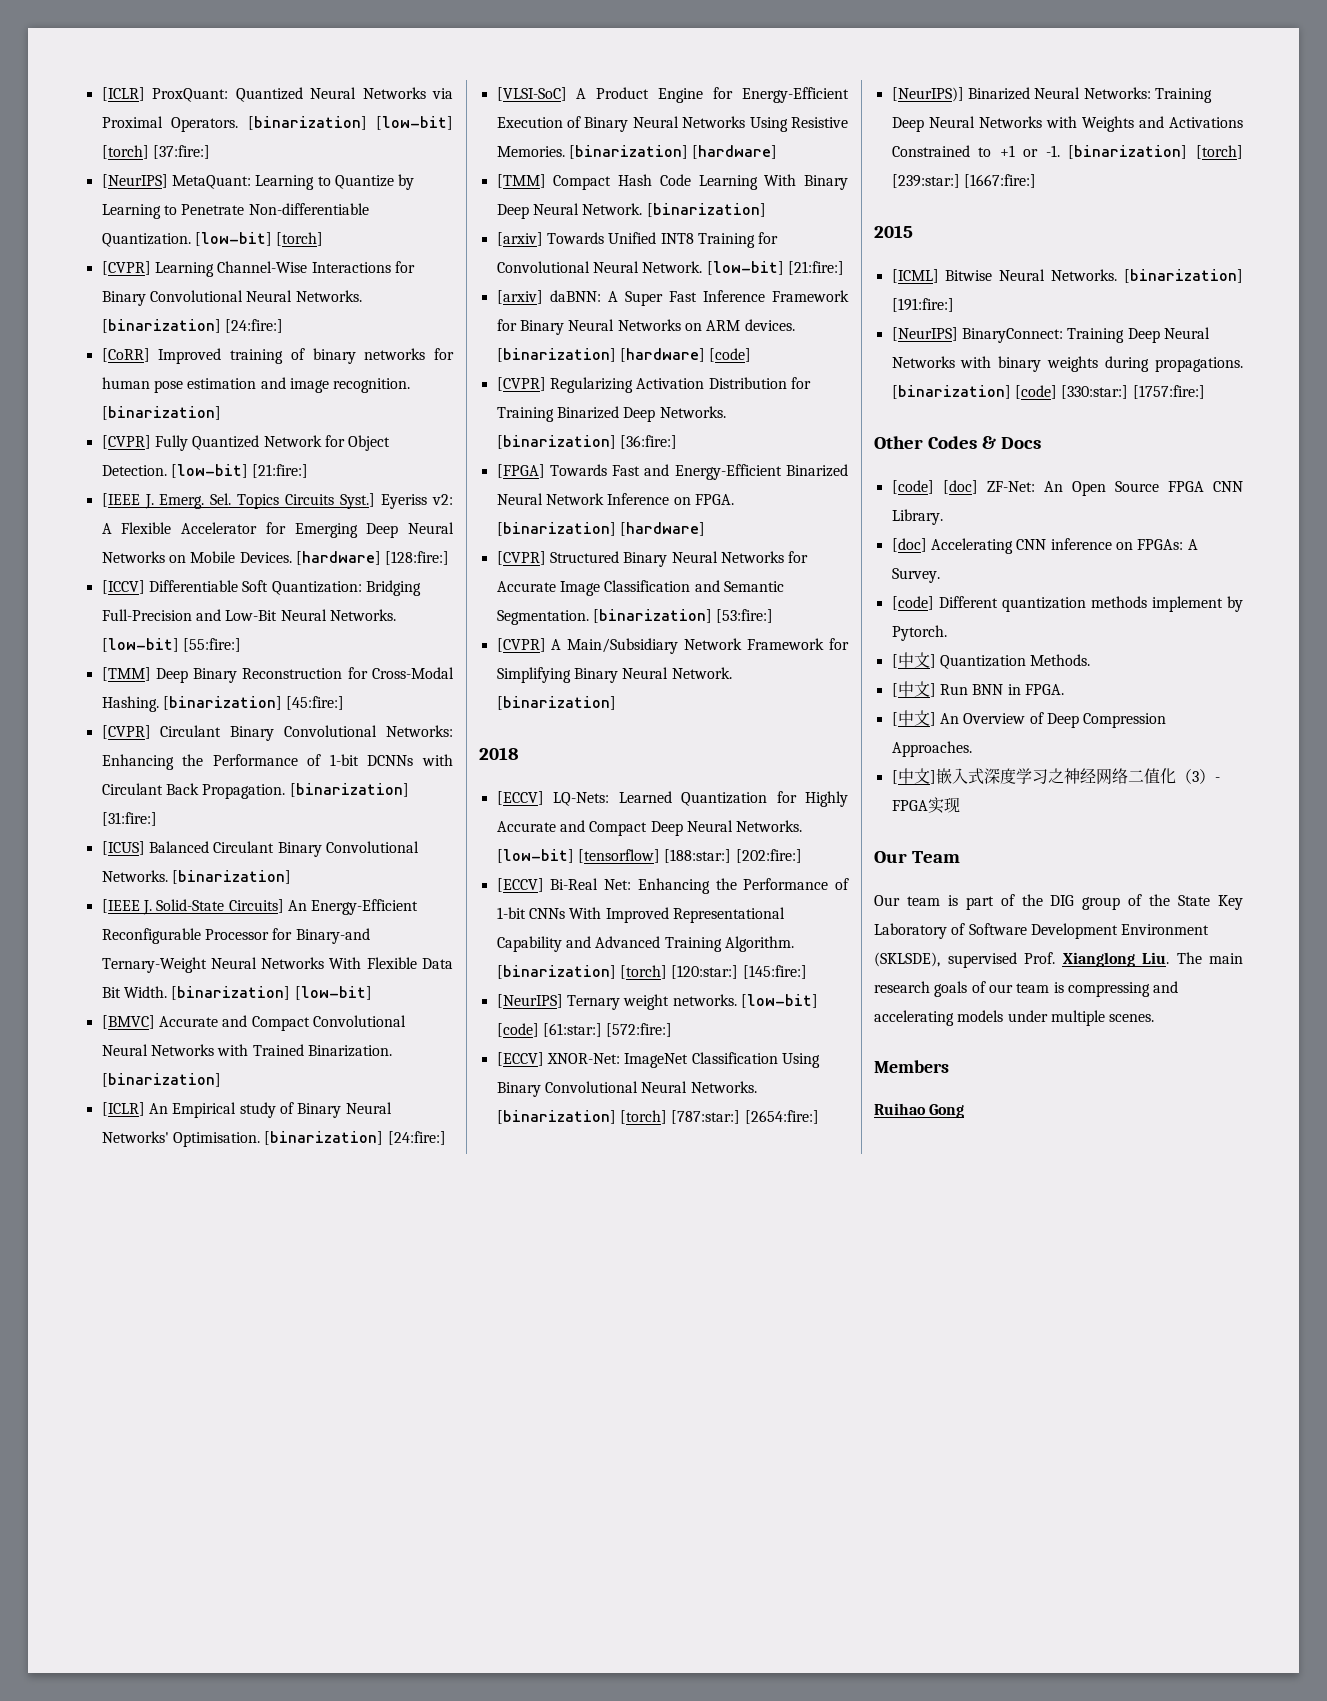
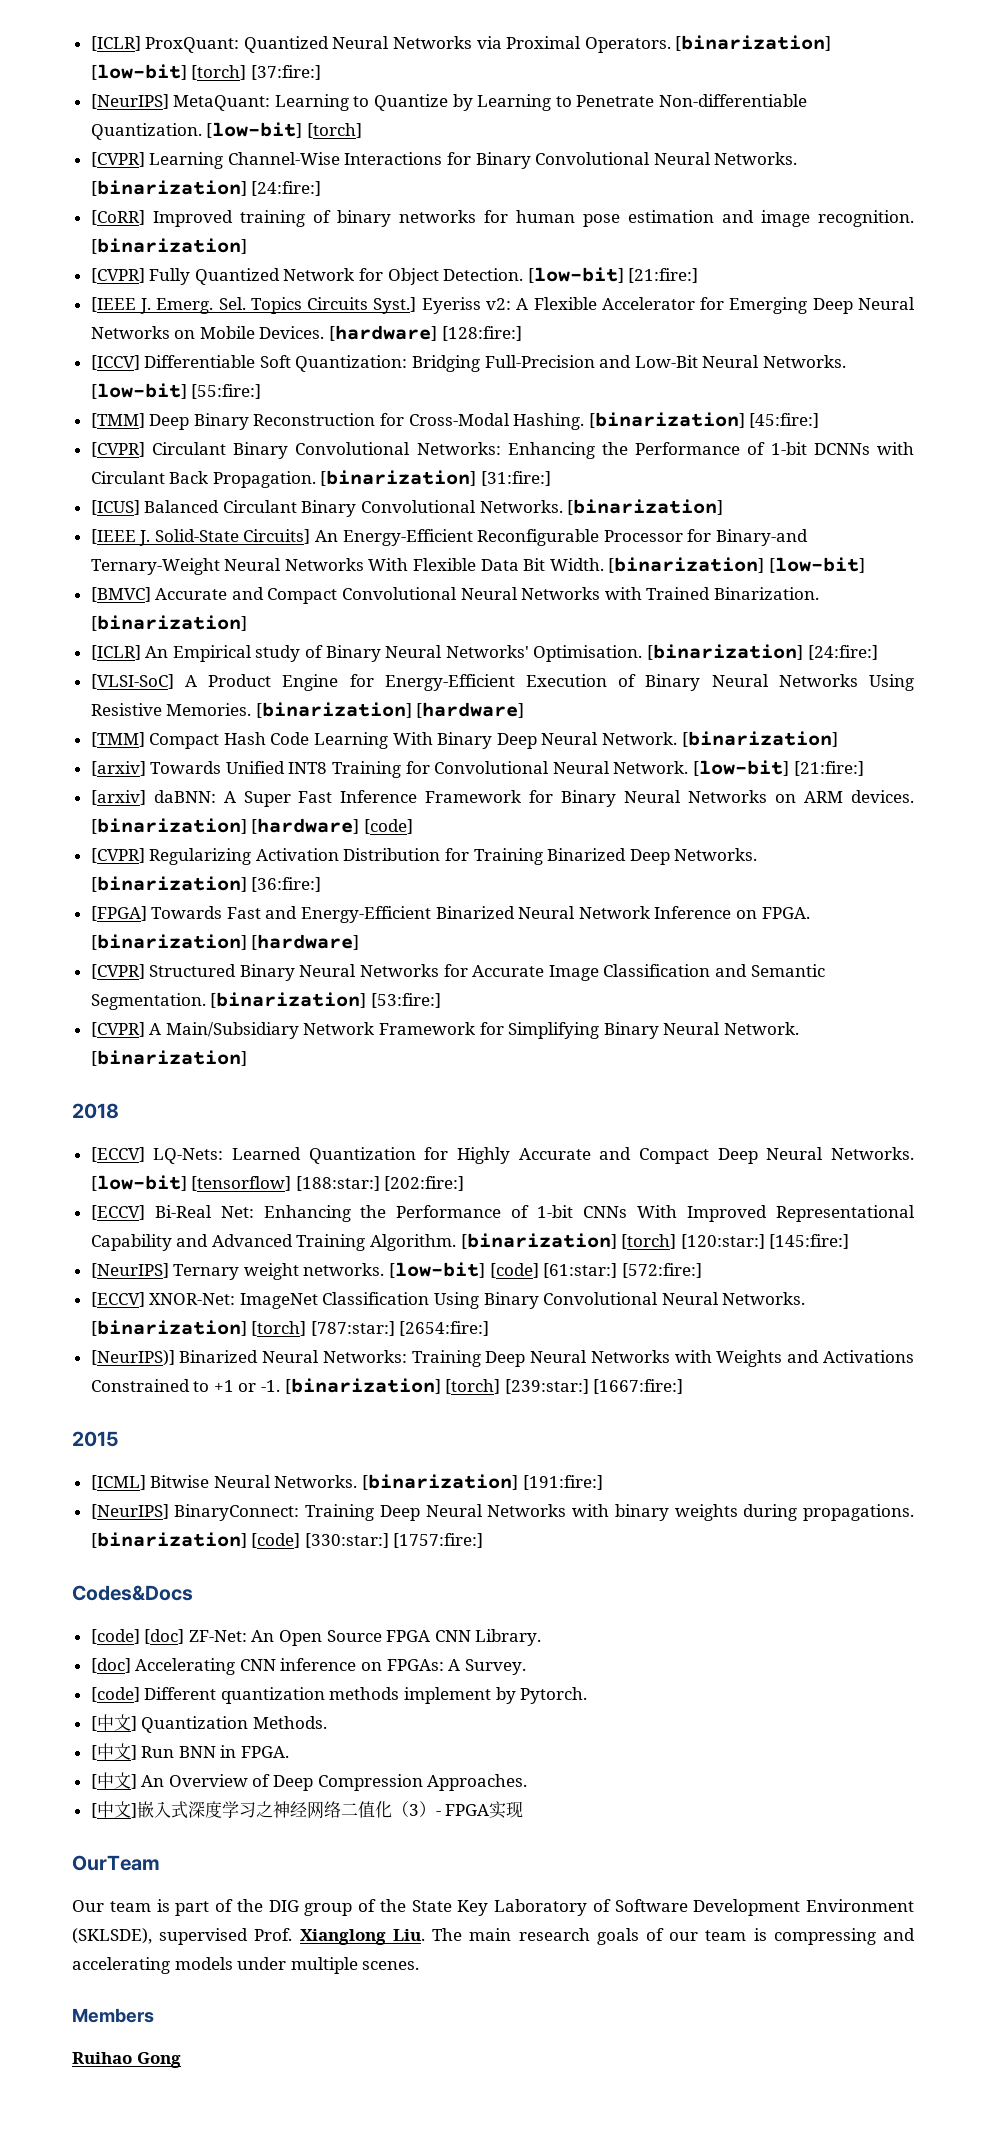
[874,436,1041,449] Other Codes & Docs -> [72,1585,193,1601] Codes&Docs
[874,851,960,863] Our Team -> [72,1855,160,1871] OurTeam

